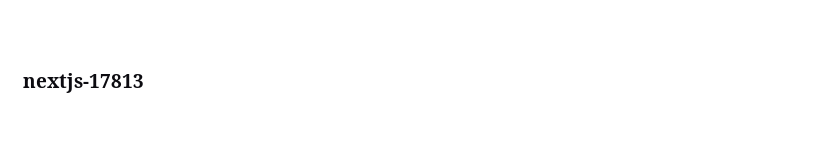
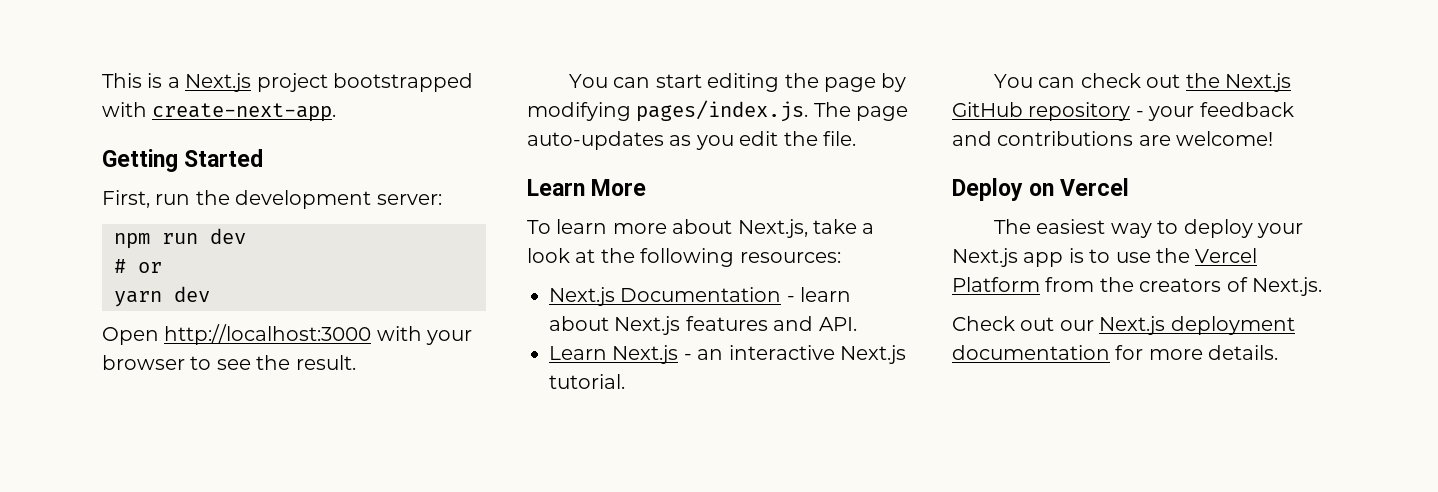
[23,73,144,93] nextjs-17813 -> [102,73,473,92] [102,102,337,122] [102,149,264,172] [102,190,442,209] [114,228,246,249] [114,259,162,273] [114,286,210,307] [102,324,473,345] [102,355,356,370] [569,73,907,92] [527,100,909,122] [527,131,856,150] [527,179,647,196] [527,219,875,238] [527,248,841,267] [549,287,852,306] [549,316,857,335] [549,345,906,364] [549,374,625,389] [994,73,1292,92] [952,102,1294,121] [952,131,1274,146] [952,178,1130,201] [994,219,1304,238] [952,248,1258,267] [952,277,1322,296] [952,316,1295,335] [952,345,1279,360] This is a Next.js project bootstrapped with create-next-app. // Getting Started // First, run the development server: // npm run dev // # or // yarn dev // Open http://localhost:3000 with your browser to see the result. // You can start editing the page by modifying pages/index.js. The page auto-updates as you edit the file. // Learn More // To learn more about Next.js, take a look at the following resources: // Next.js Documentation - learn about Next.js features and API. // Learn Next.js - an interactive Next.js tutorial. // You can check out the Next.js GitHub repository - your feedback and contributions are welcome! // Deploy on Vercel // The easiest way to deploy your Next.js app is to use the Vercel Platform from the creators of Next.js. // Check out our Next.js deployment documentation for more details.

